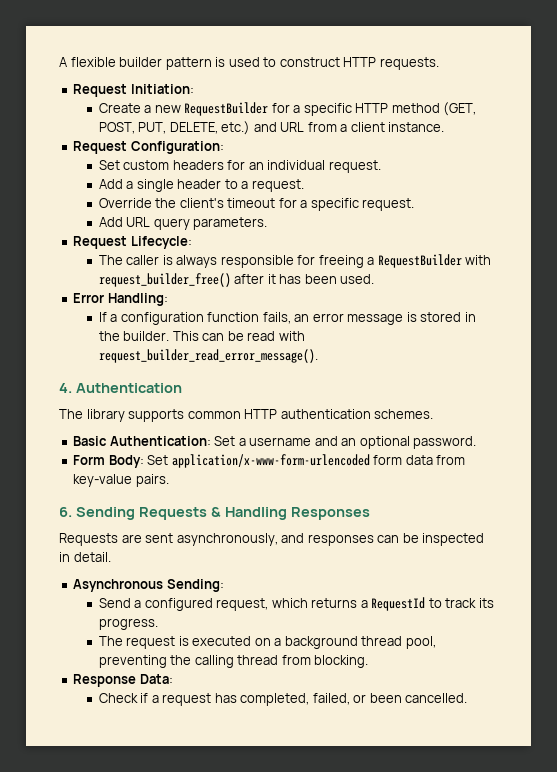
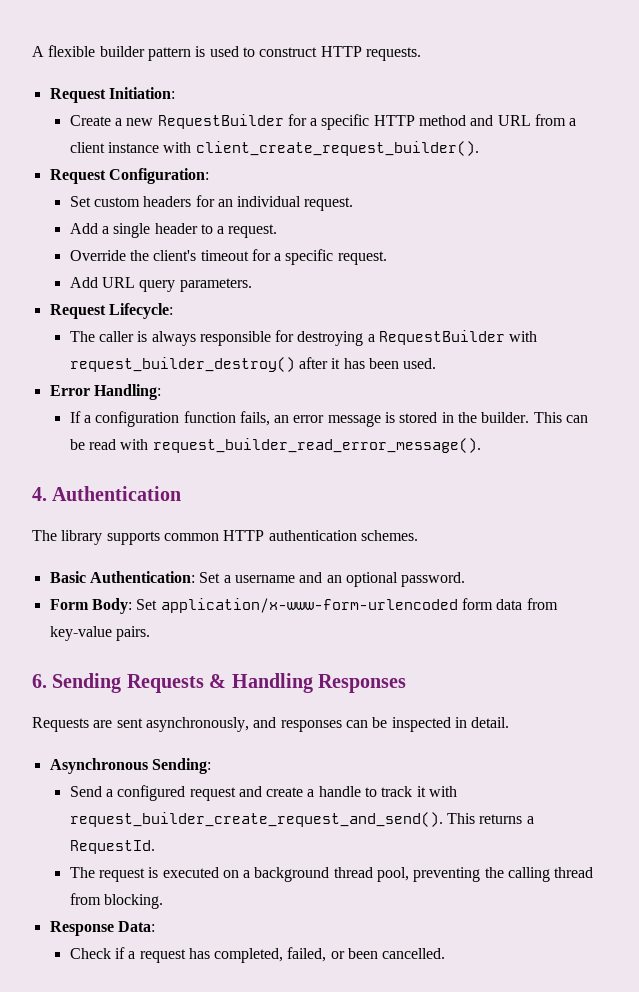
[443,102,477,116] [98,121,251,135] (GET, POST, PUT, DELETE, etc.) -> (467, 120) none
[388,122,445,132] instance. -> [107,141,479,156] instance with client_create_request_builder().
[318,255,364,268] freeing -> [297,331,364,346] destroying
[98,273,231,287] request_builder_free() -> [69,357,295,372] request_builder_destroy()
[216,597,494,611] [98,618,158,630] request, which returns a RequestId to track its progress. -> [189,786,458,801] [69,812,534,827] [69,840,155,854] request and create a handle to track it with request_builder_create_request_and_send(). This returns a RequestId.

